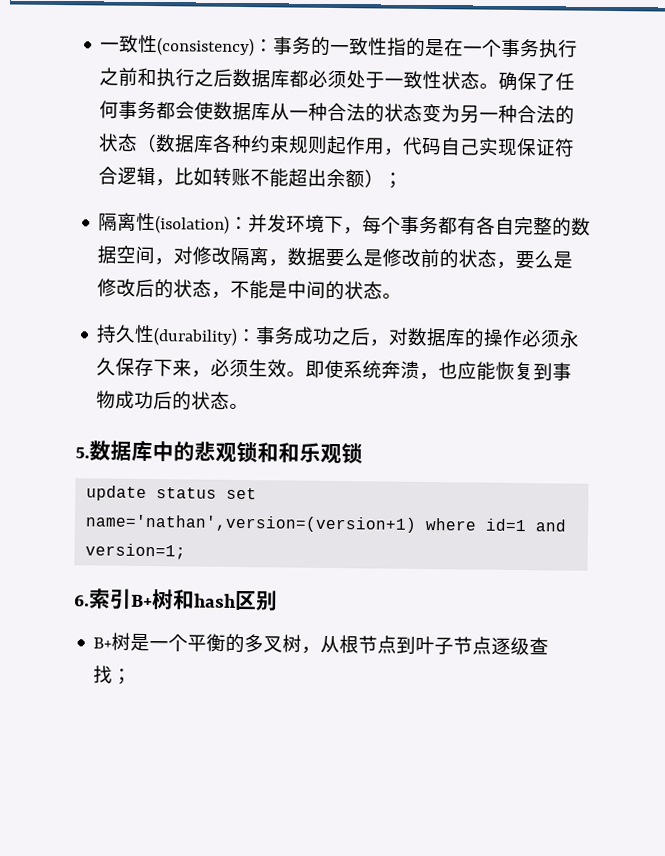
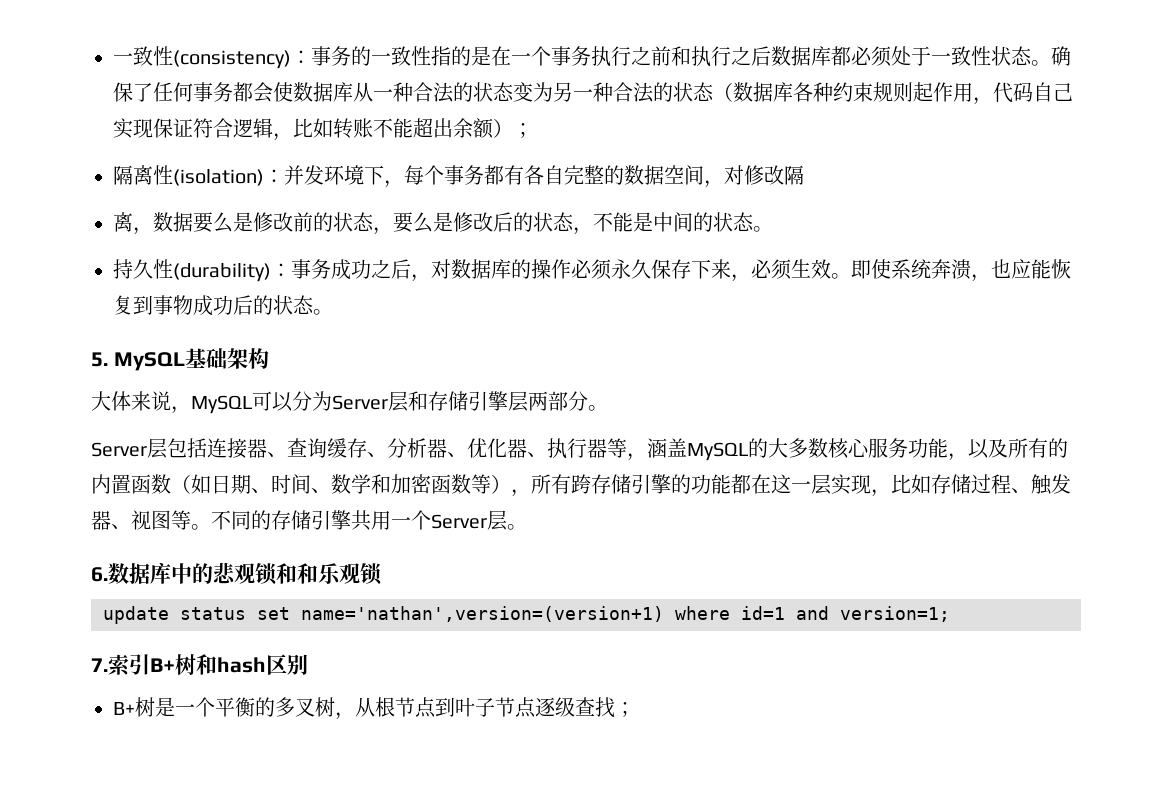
(251, 256) none -> (804, 175) //
(90, 453) none -> [113,348,269,371] [91,391,608,414] [91,438,1068,461] [91,474,1071,497] [91,510,527,531] [91,567,108,582] MySQL基础架构 // 大体来说，MySQL可以分为Server层和存储引擎层两部分。 // Server层包括连接器、查询缓存、分析器、优化器、执行器等，涵盖MySQL的大多数核心服务功能，以及所有的内置函数（如日期、时间、数学和加密函数等），所有跨存储引擎的功能都在这一层实现，比如存储过程、触发器、视图等。不同的存储引擎共用一个Server层。 // 6.
[74,595,90,607] 6. -> [91,658,108,672] 7.

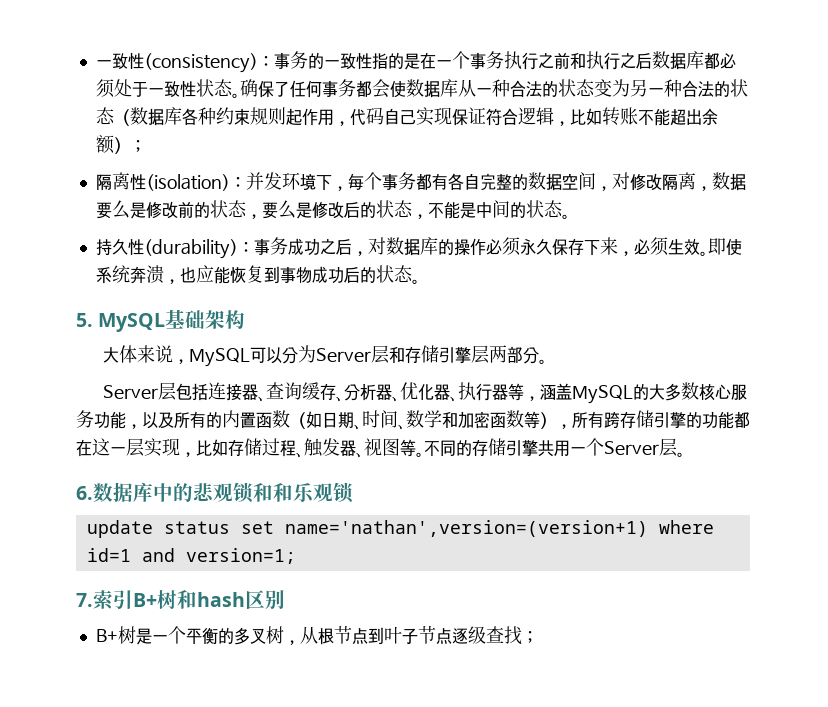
(804, 175) // -> (678, 182) none

